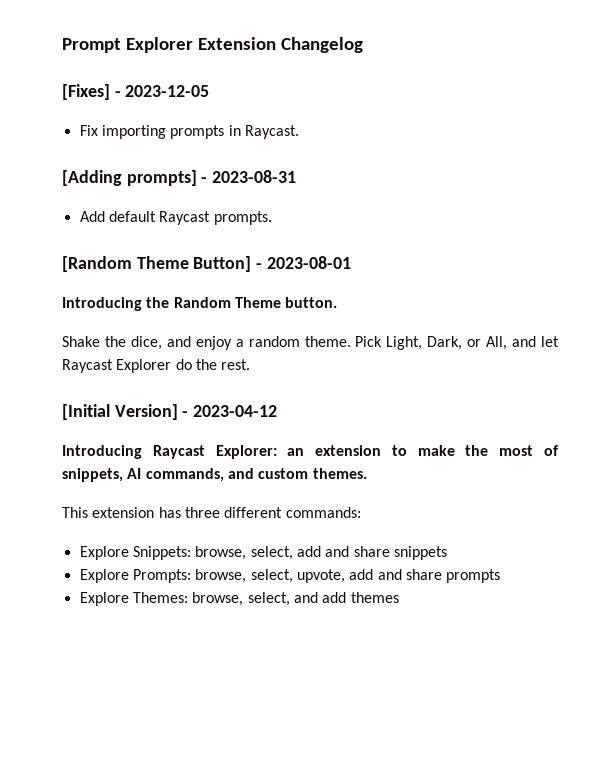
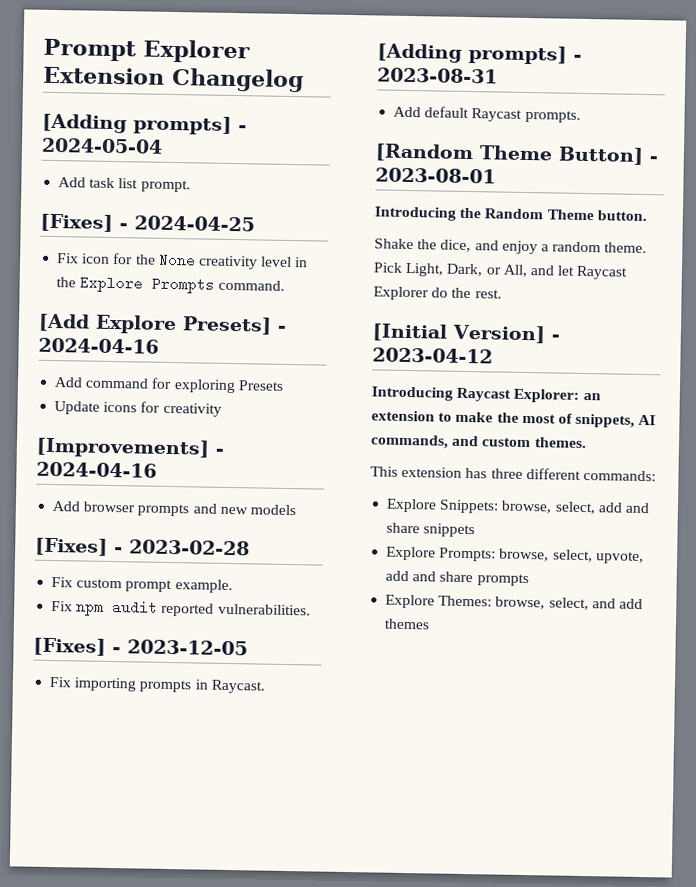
(363, 45) none -> [42,113,247,135] [41,137,163,154] [58,177,191,193] [40,213,255,232] [57,252,309,270] [56,275,286,294] [38,313,286,335] [38,337,159,354] [54,377,284,394] [54,401,222,417] [36,437,224,459] [36,461,157,478] [52,501,296,517] [35,537,250,556] [51,577,233,594] [51,600,311,617] // [Adding prompts] - 2024-05-04 // Add task list prompt. // [Fixes] - 2024-04-25 // Fix icon for the None creativity level in the Explore Prompts command. // [Add Explore Presets] - 2024-04-16 // Add command for exploring Presets // Update icons for creativity // [Improvements] - 2024-04-16 // Add browser prompts and new models // [Fixes] - 2023-02-28 // Fix custom prompt example. // Fix npm audit reported vulnerabilities.

